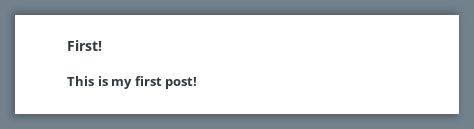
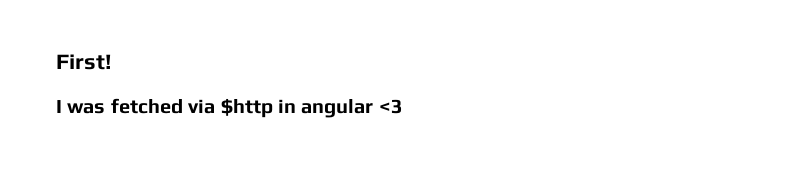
[67,76,198,89] This is my first post! -> [56,98,403,118] I was fetched via $http in angular <3

